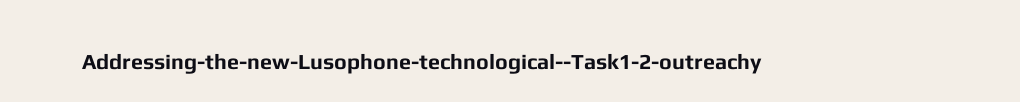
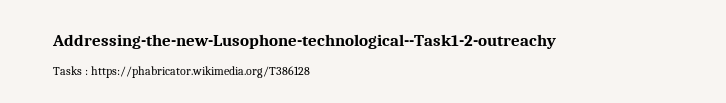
(762, 63) none -> [53,66,311,78] // Tasks : https://phabricator.wikimedia.org/T386128

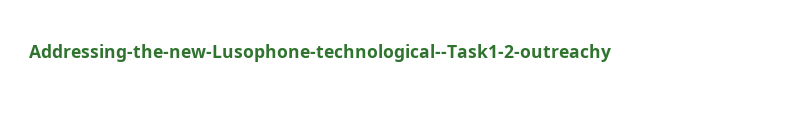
[53,66,311,78] // Tasks : https://phabricator.wikimedia.org/T386128 -> (611, 53) none

